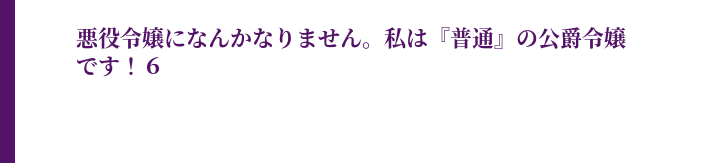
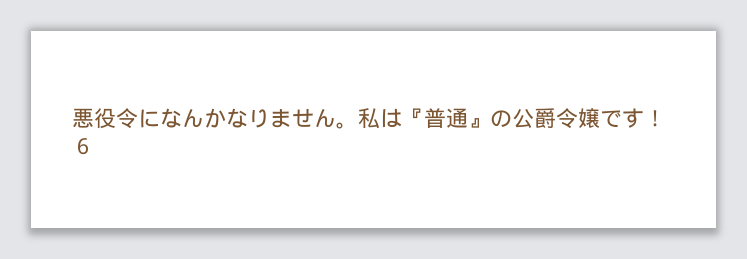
[142,27,164,49] 嬢 -> (138, 118) none

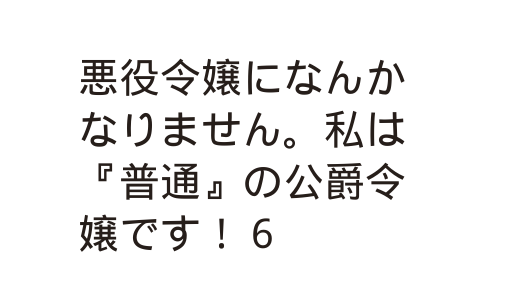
(138, 118) none -> [201,58,242,96] 嬢

